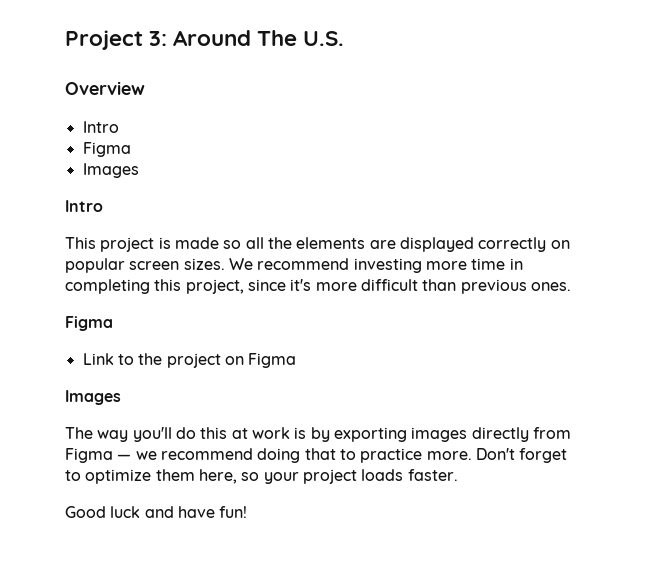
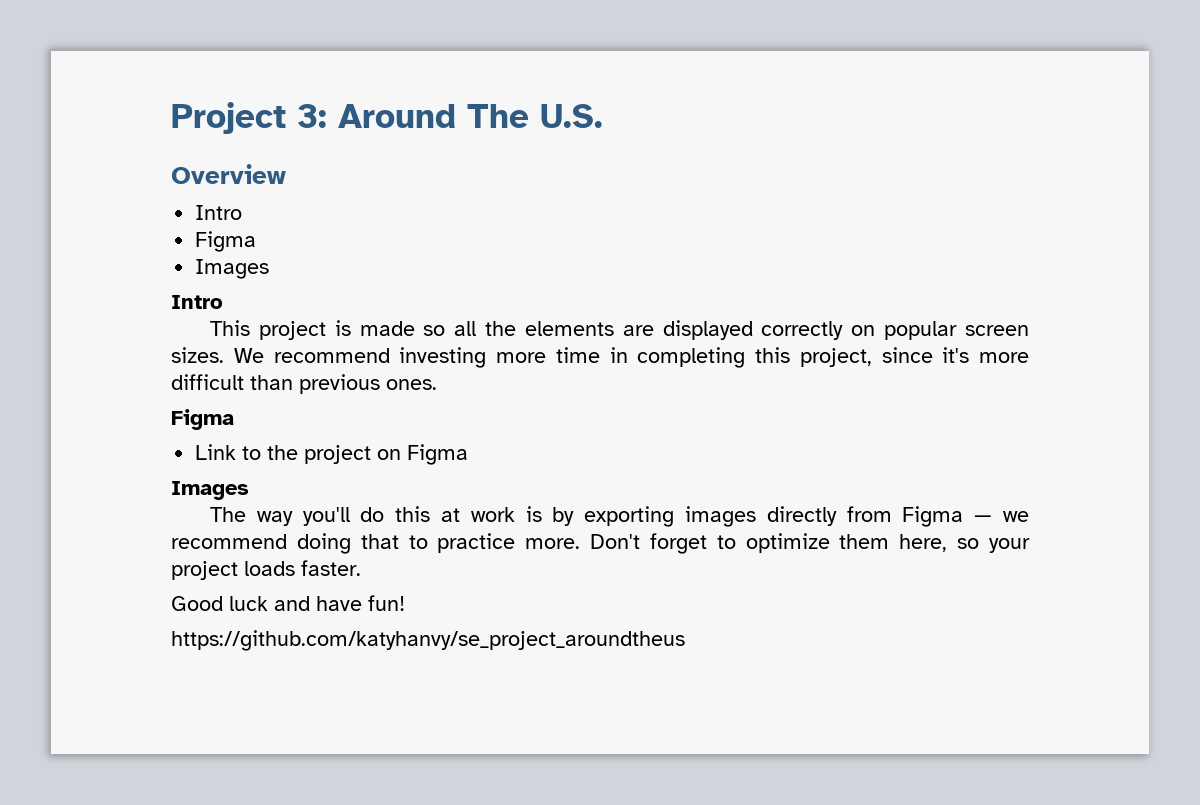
(248, 512) none -> [171,630,685,651] // https://github.com/katyhanvy/se_project_aroundtheus

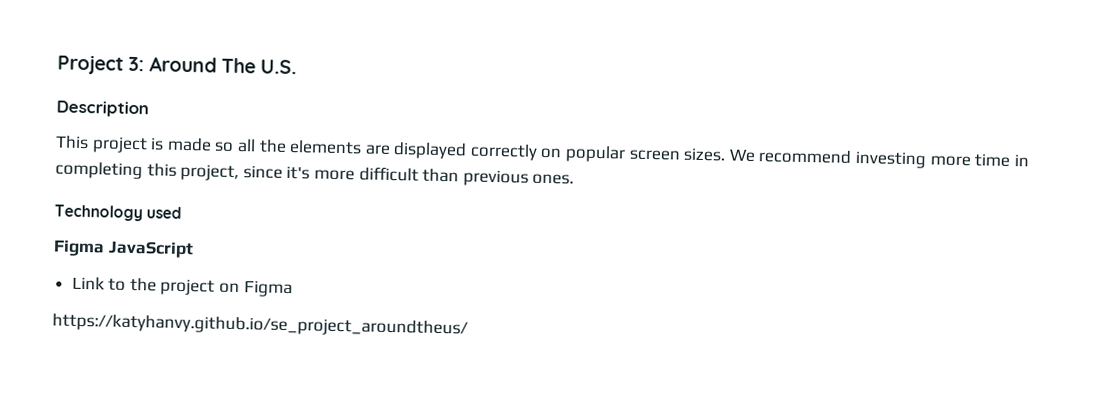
[171,164,286,184] [195,205,243,220] [195,231,257,252] [195,259,270,279] [171,295,223,309] Overview // Intro // Figma // Images // Intro -> [56,100,149,118] Description
[171,409,234,430] // Figma -> [54,204,183,222] [53,239,194,259] // Technology used // Figma JavaScript
[171,481,249,500] [210,506,1029,527] [171,533,1030,554] [171,560,361,580] [171,595,405,611] [171,630,685,651] Images // The way you'll do this at work is by exporting images directly from Figma — we recommend doing that to practice more. Don't forget to optimize them here, so your project loads faster. // Good luck and have fun! // https://github.com/katyhanvy/se_project_aroundtheus -> [52,313,468,338] https://katyhanvy.github.io/se_project_aroundtheus/

